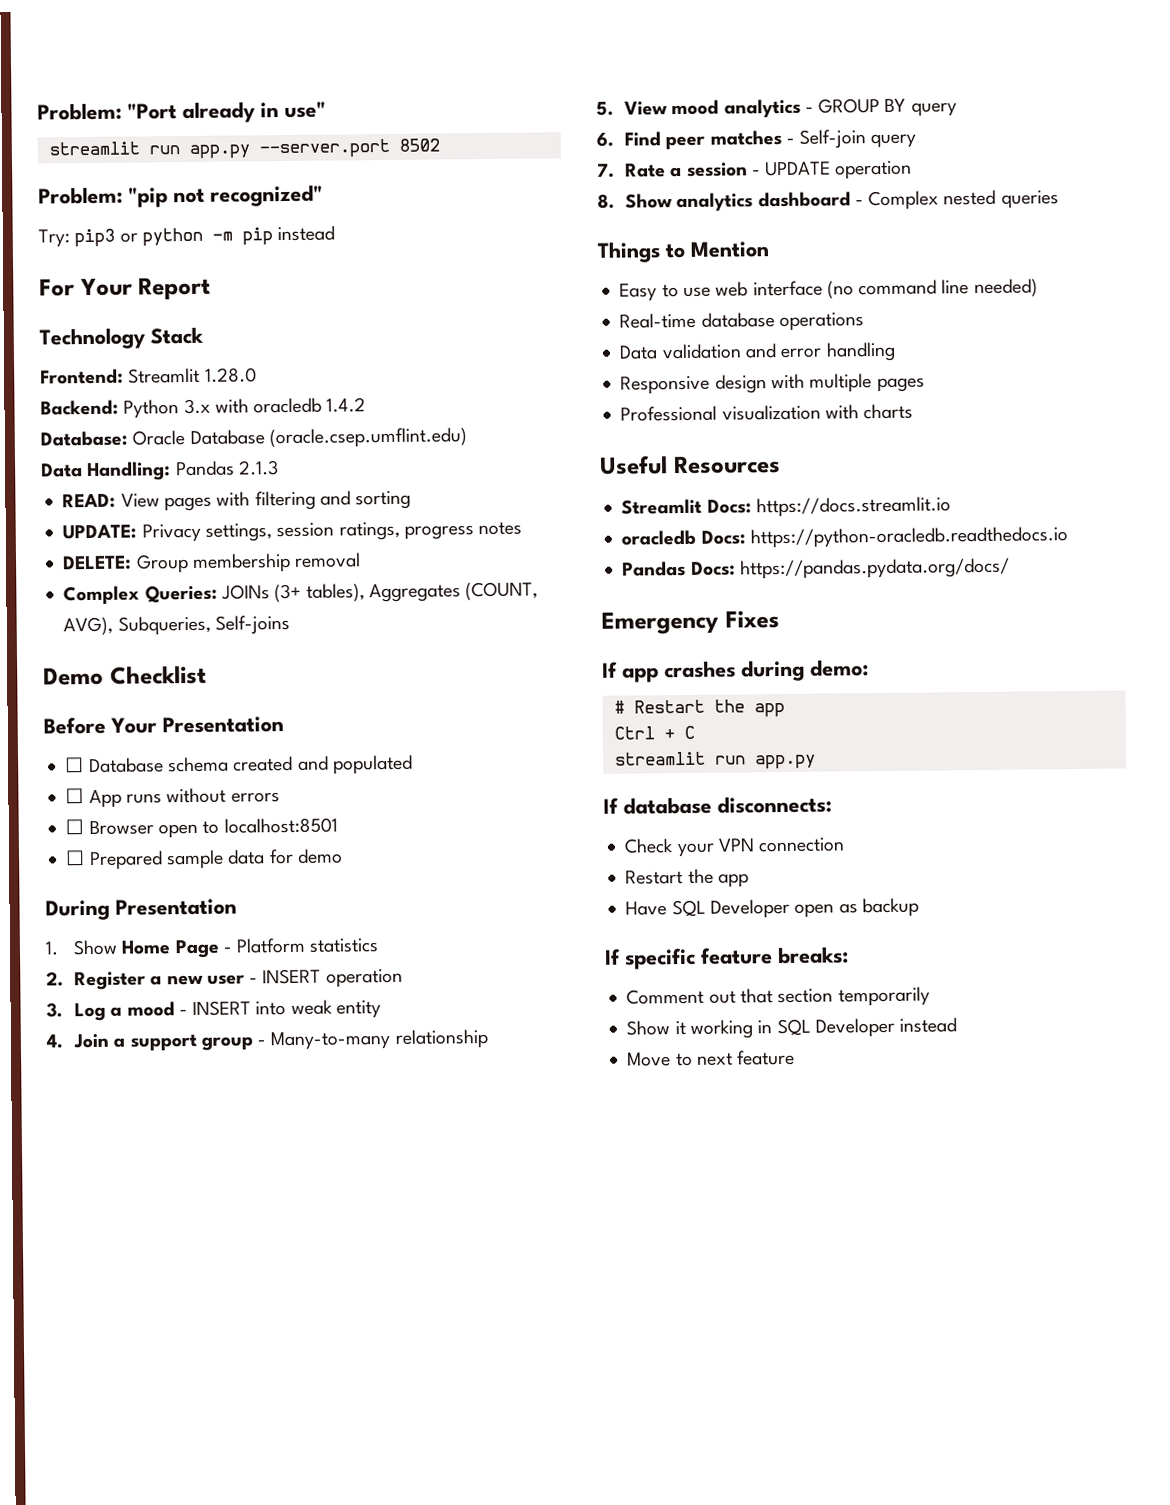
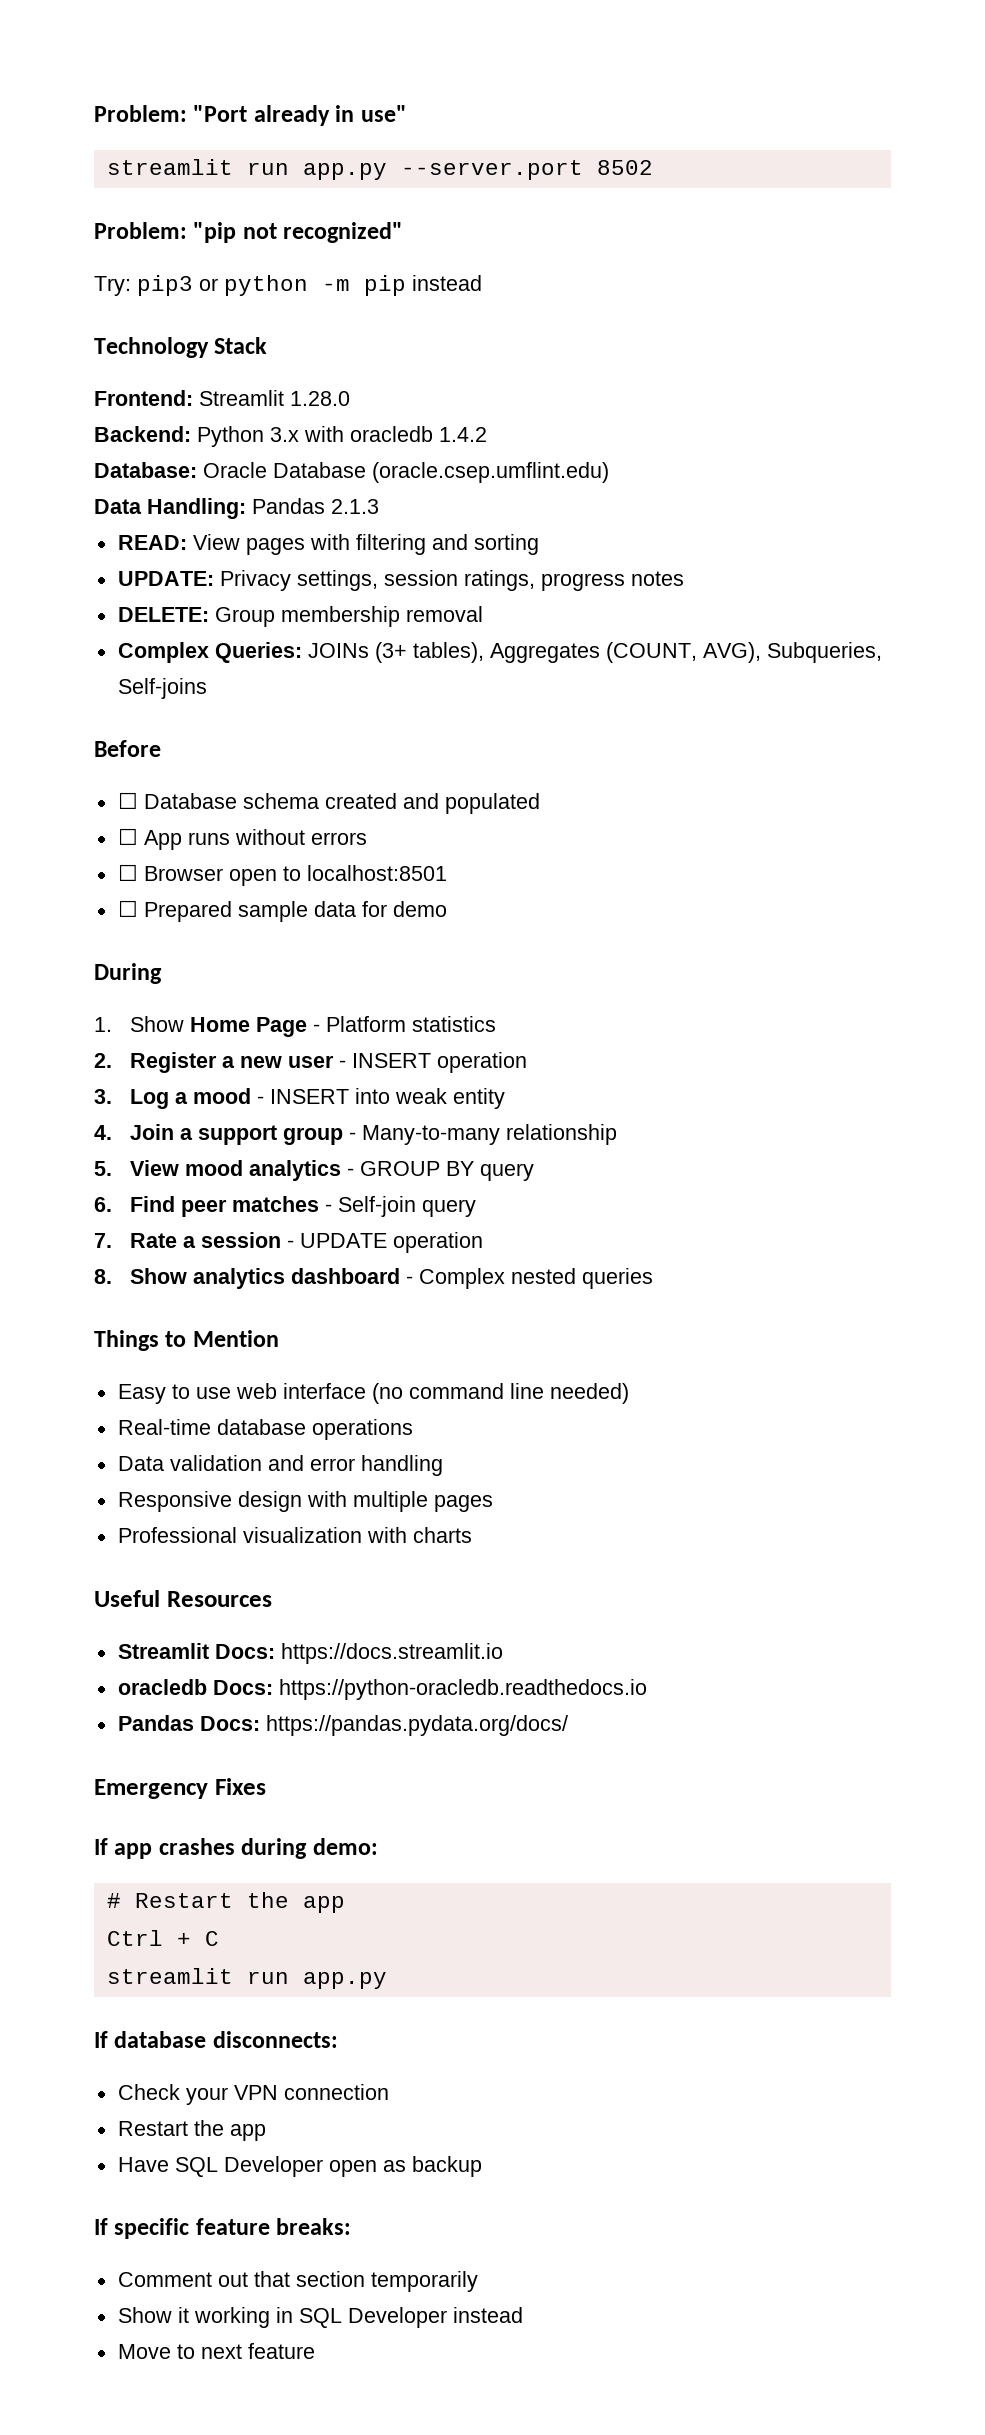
[39,276,212,301] // For Your Report -> (482, 283) none
[43,665,207,686] // Demo Checklist -> (207, 688) none
[110,716,284,734] Your Presentation -> (161, 748) none
[115,898,237,916] Presentation -> (162, 973) none

